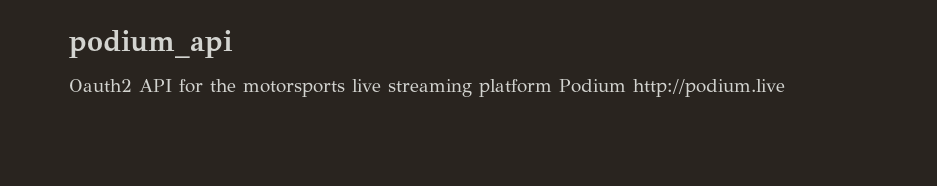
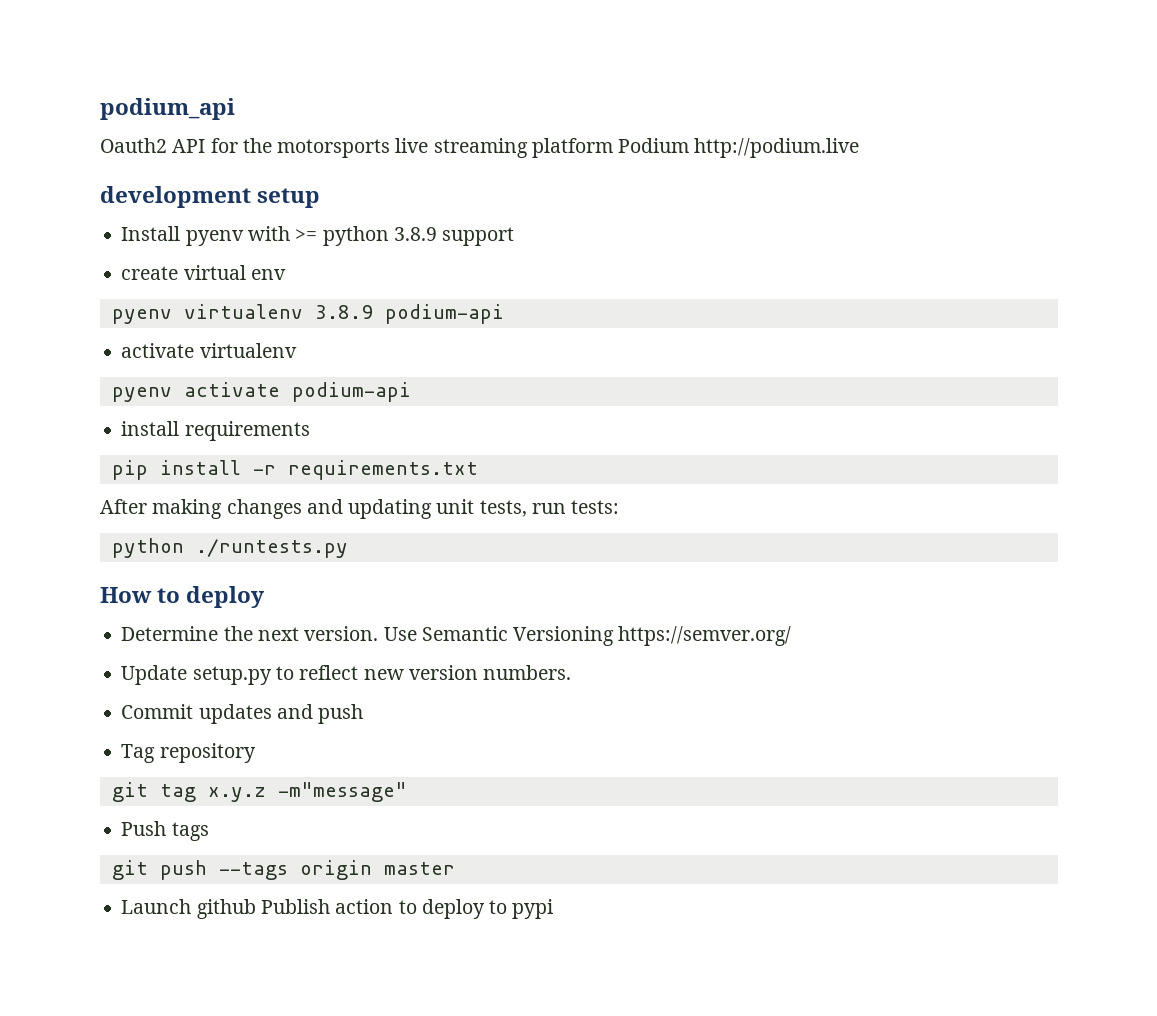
(785, 88) none -> [100,186,321,208] [121,226,515,246] [121,265,286,280] [111,304,504,324] [121,343,297,358] [111,382,411,402] [121,421,310,441] [111,460,478,480] [100,499,620,519] [111,538,348,558] [100,586,266,608] [121,626,792,646] [121,665,572,685] [121,704,364,724] [121,743,256,763] [111,782,407,802] [121,821,209,841] [111,860,455,880] [121,899,554,919] // development setup // Install pyenv with >= python 3.8.9 support // create virtual env // pyenv virtualenv 3.8.9 podium-api // activate virtualenv // pyenv activate podium-api // install requirements // pip install -r requirements.txt // After making changes and updating unit tests, run tests: // python ./runtests.py // How to deploy // Determine the next version. Use Semantic Versioning https://semver.org/ // Update setup.py to reflect new version numbers. // Commit updates and push // Tag repository // git tag x.y.z -m"message" // Push tags // git push --tags origin master // Launch github Publish action to deploy to pypi

